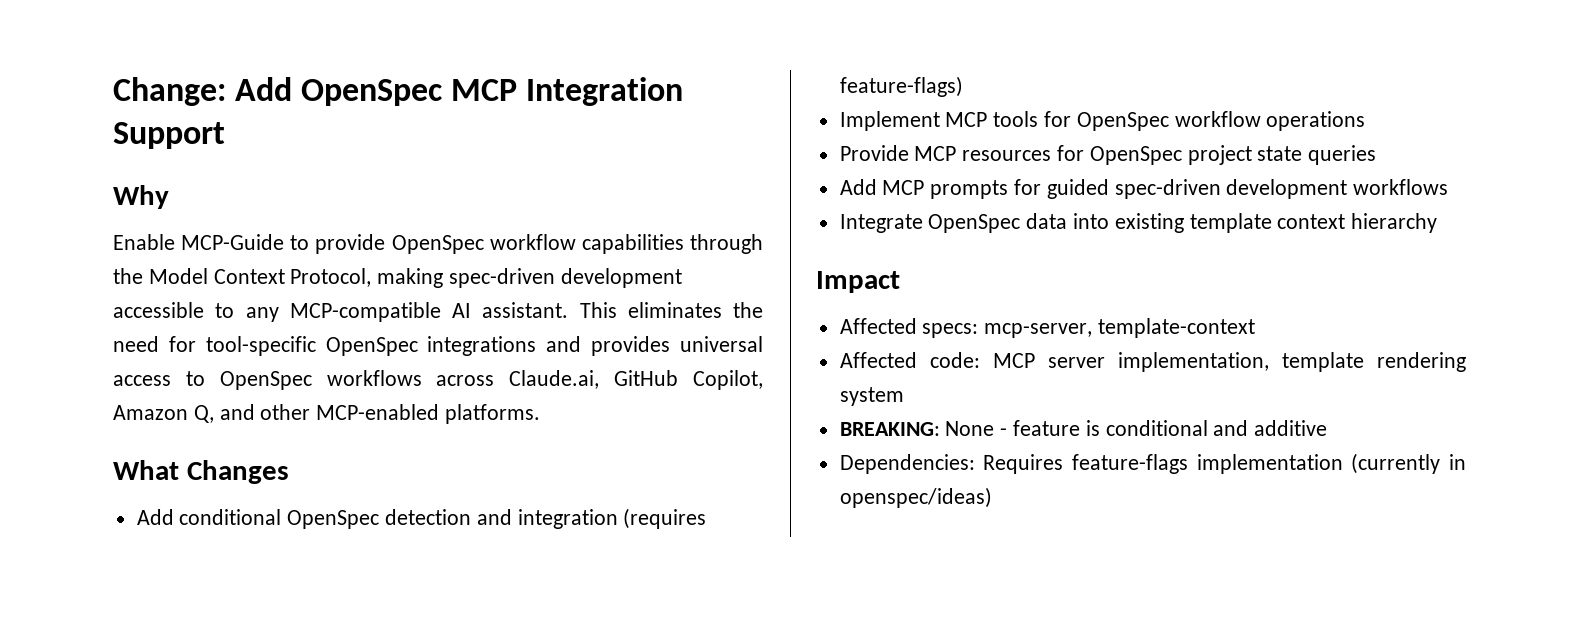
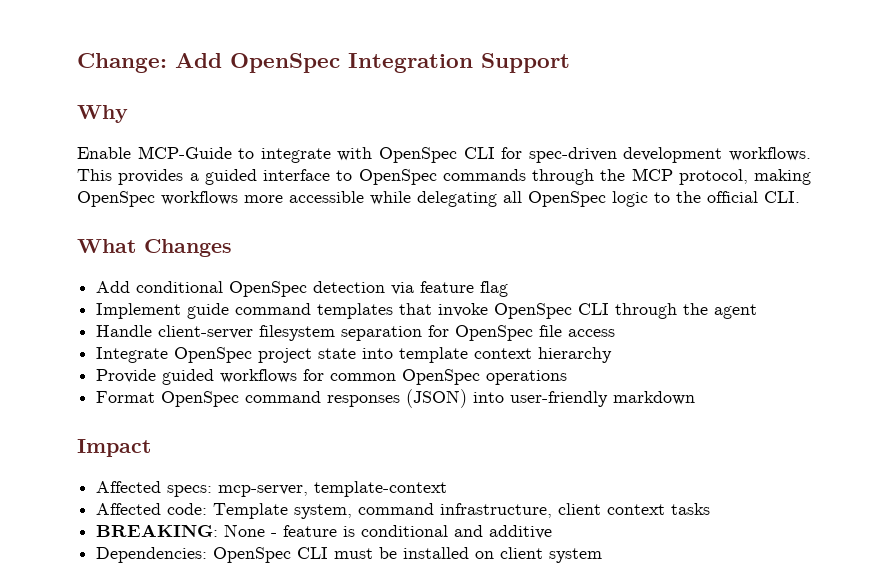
[451,79,518,101] MCP -> (340, 63) none
[315,234,763,254] [113,268,682,288] [113,302,763,322] [113,336,763,356] [113,370,763,390] [113,404,541,424] provide OpenSpec workflow capabilities through the Model Context Protocol, making spec-driven development accessible to any MCP-compatible AI assistant. This eliminates the need for tool-specific OpenSpec integrations and provides universal access to OpenSpec workflows across Claude.ai, GitHub Copilot, Amazon Q, and other MCP-enabled platforms. -> [260,147,812,163] [77,168,811,185] [77,191,800,207] integrate with OpenSpec CLI for spec-driven development workflows. This provides a guided interface to OpenSpec commands through the MCP protocol, making OpenSpec workflows more accessible while delegating all OpenSpec logic to the official CLI.
[476,508,707,529] [839,76,963,97] [839,111,1366,131] [839,145,1377,165] [839,179,1449,199] [839,213,1438,233] and integration (requires feature-flags) // Implement MCP tools for OpenSpec workflow operations // Provide MCP resources for OpenSpec project state queries // Add MCP prompts for guided spec-driven development workflows // Integrate OpenSpec data into existing template context hierarchy -> [391,281,509,297] [96,303,758,319] [96,325,616,341] [96,347,613,363] [96,369,568,385] [96,389,696,408] via feature flag // Implement guide command templates that invoke OpenSpec CLI through the agent // Handle client-server filesystem separation for OpenSpec file access // Integrate OpenSpec project state into template context hierarchy // Provide guided workflows for common OpenSpec operations // Format OpenSpec command responses (JSON) into user-friendly markdown
[992,352,1466,372] [839,387,904,406] MCP server implementation, template rendering system -> [213,503,711,519] Template system, command infrastructure, client context tasks
[983,453,1466,474] [839,487,992,508] Requires feature-flags implementation (currently in openspec/ideas) -> [213,547,603,563] OpenSpec CLI must be installed on client system

